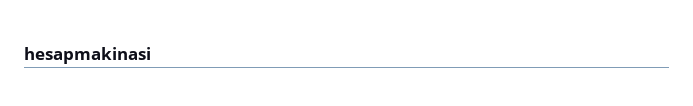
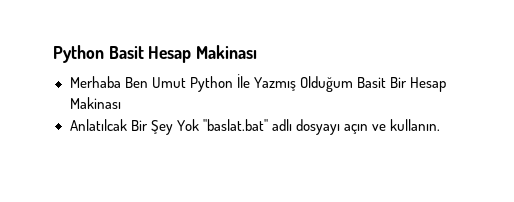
[24,47,151,64] hesapmakinasi -> [53,45,258,63] [69,74,446,92] [69,97,121,109] [69,119,440,135] Python Basit Hesap Makinası // Merhaba Ben Umut Python İle Yazmış Olduğum Basit Bir Hesap Makinası // Anlatılcak Bir Şey Yok "baslat.bat" adlı dosyayı açın ve kullanın.

